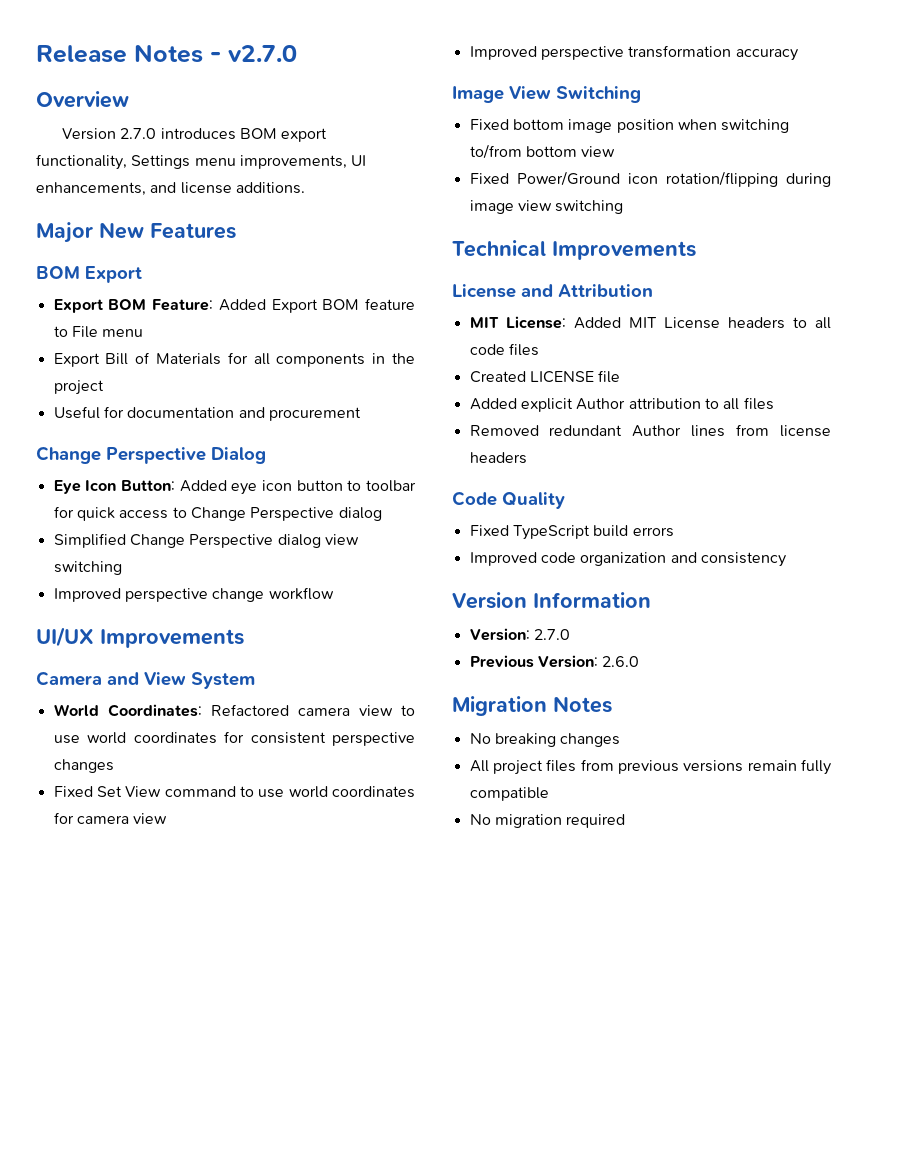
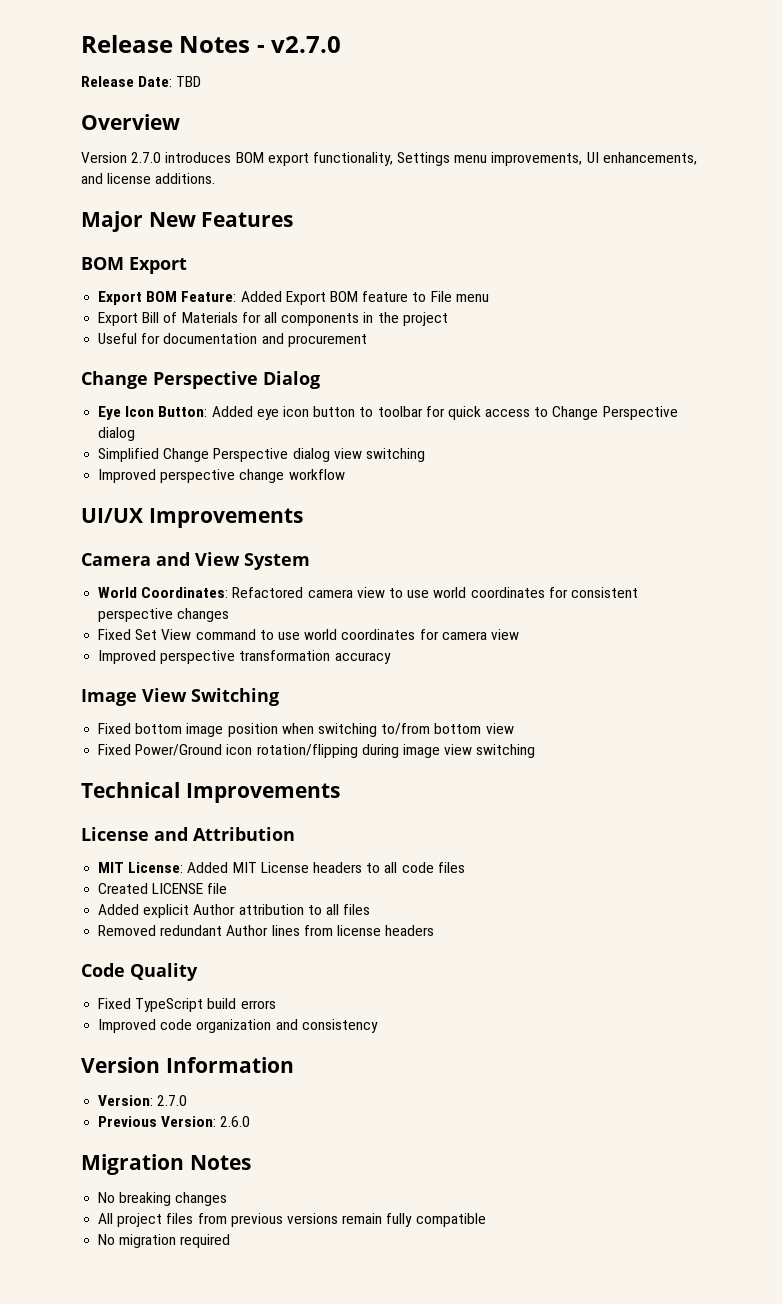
(297, 53) none -> [81,76,202,87] // Release Date: TBD

